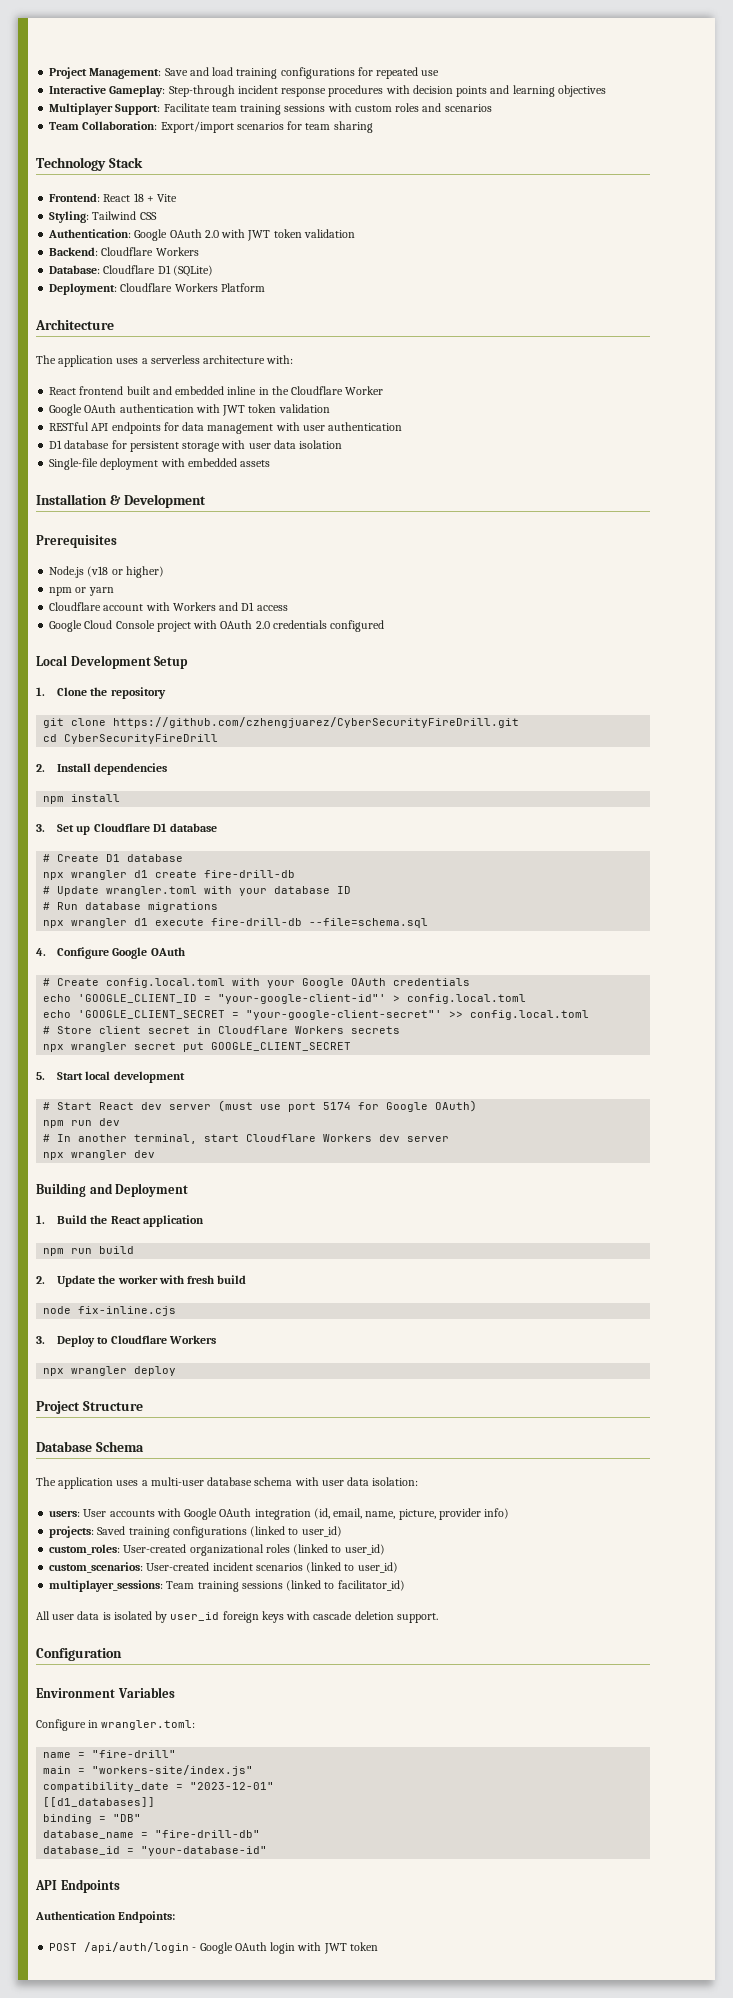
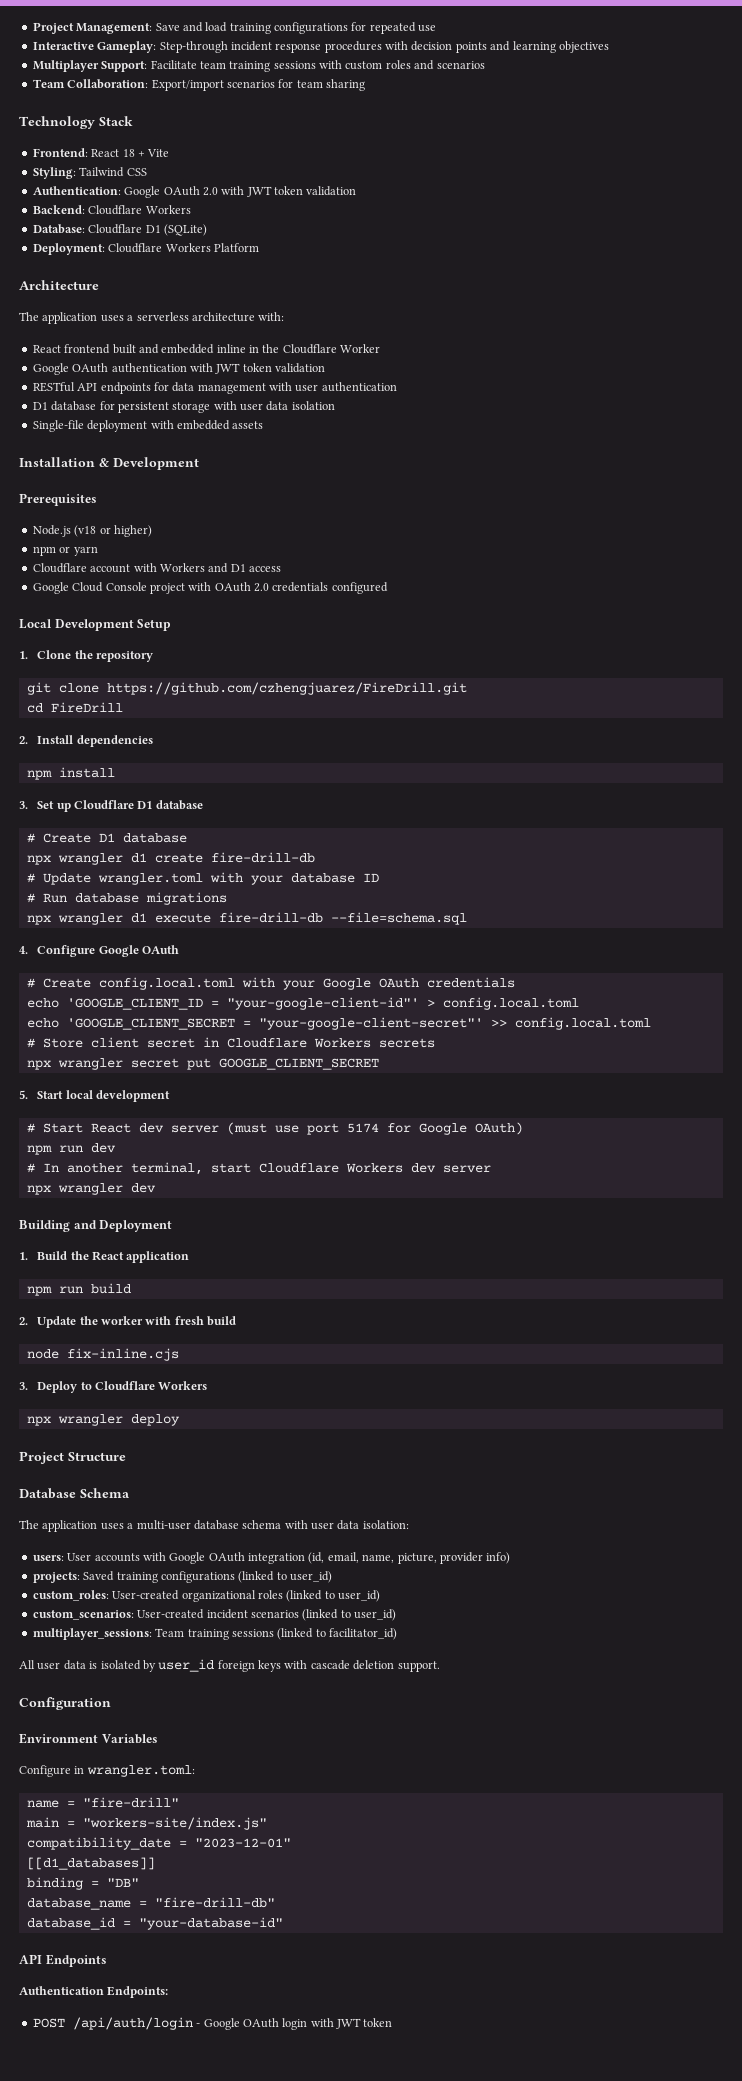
[113,717,520,728] https://github.com/czhengjuarez/CyberSecurityFireDrill.git -> [106,682,467,695] https://github.com/czhengjuarez/FireDrill.git
[64,734,219,744] CyberSecurityFireDrill -> [50,702,123,713] FireDrill

